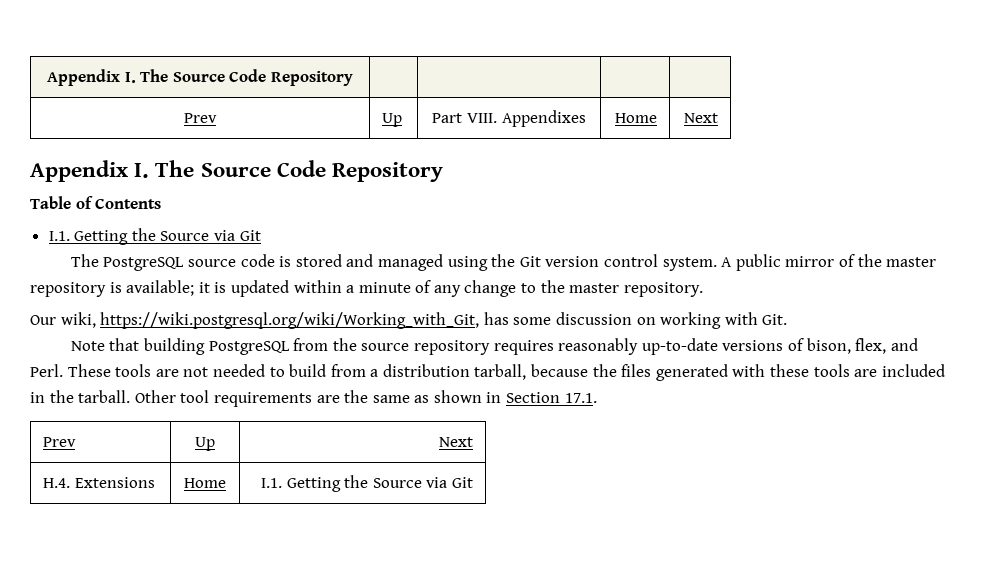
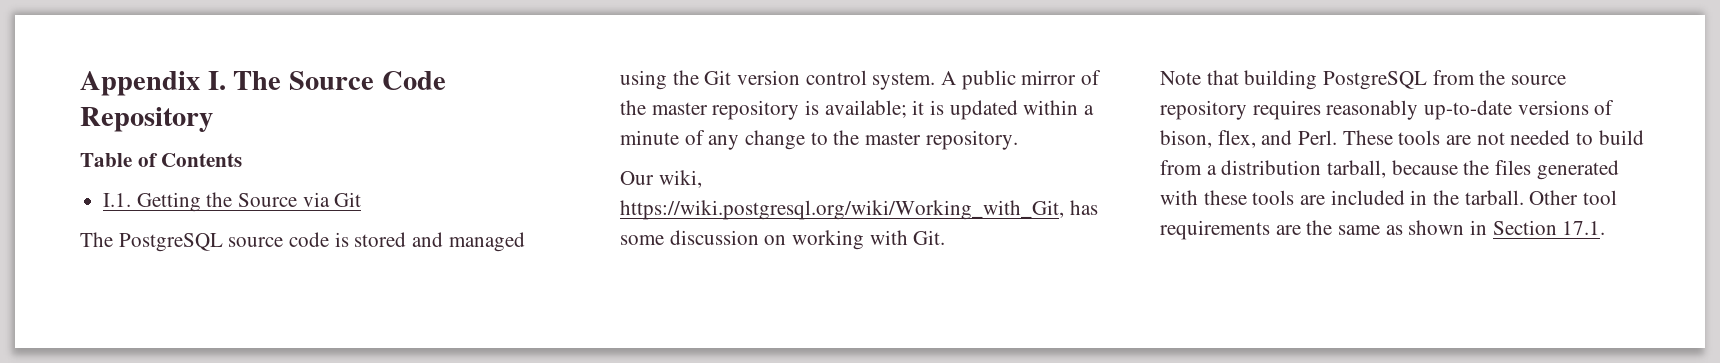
[47,69,353,86] [184,113,217,123] [382,113,403,127] [432,110,586,127] [614,113,657,123] [683,113,718,123] [30,160,444,182] Appendix I. The Source Code Repository | | | | // Prev | Up | Part VIII. Appendixes | Home | Next // Appendix I. The Source Code Repository -> [80,71,446,96] [80,107,213,132] Appendix I. The Source Code Repository
[43,437,77,447] [195,437,215,451] [438,437,473,447] [43,477,155,488] [184,478,226,488] [260,475,473,492] // Prev | Up | Next // H.4. Extensions | Home | I.1. Getting the Source via Git -> (1606, 228) none

